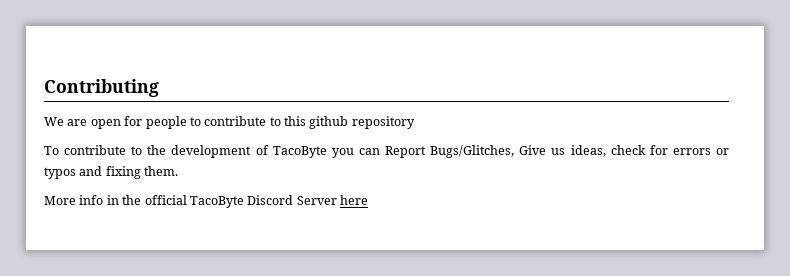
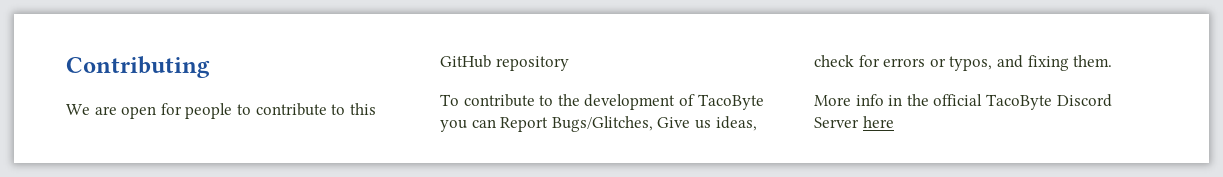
[309,116,349,129] github -> [440,55,491,68] GitHub
[44,167,76,179] typos -> [949,56,993,71] typos,

